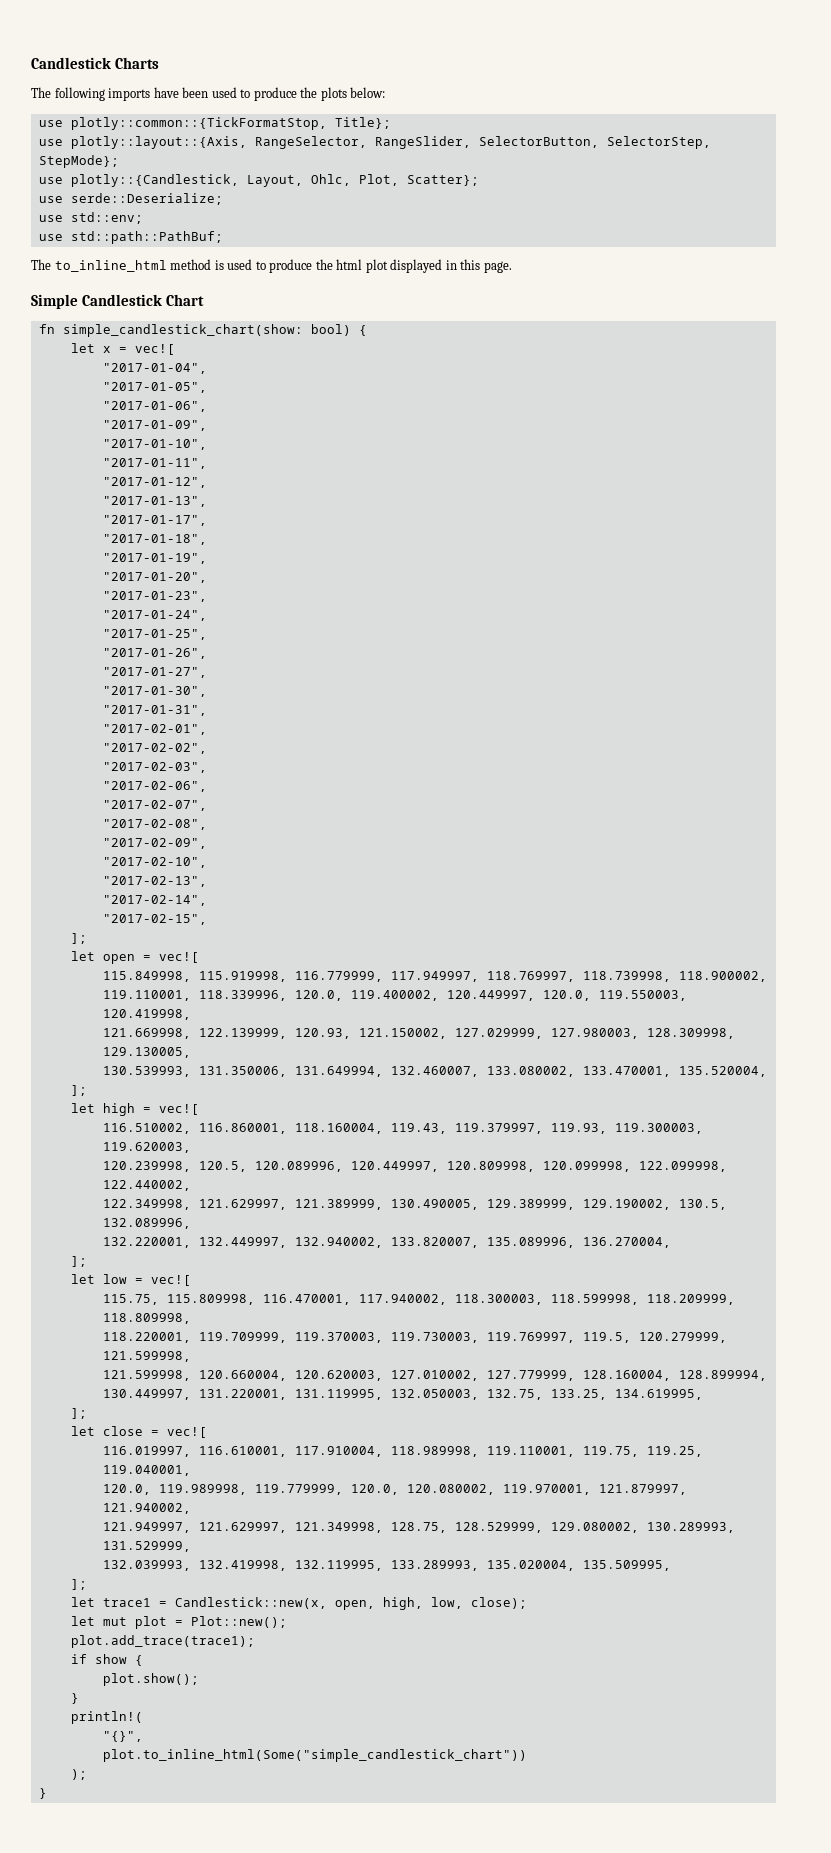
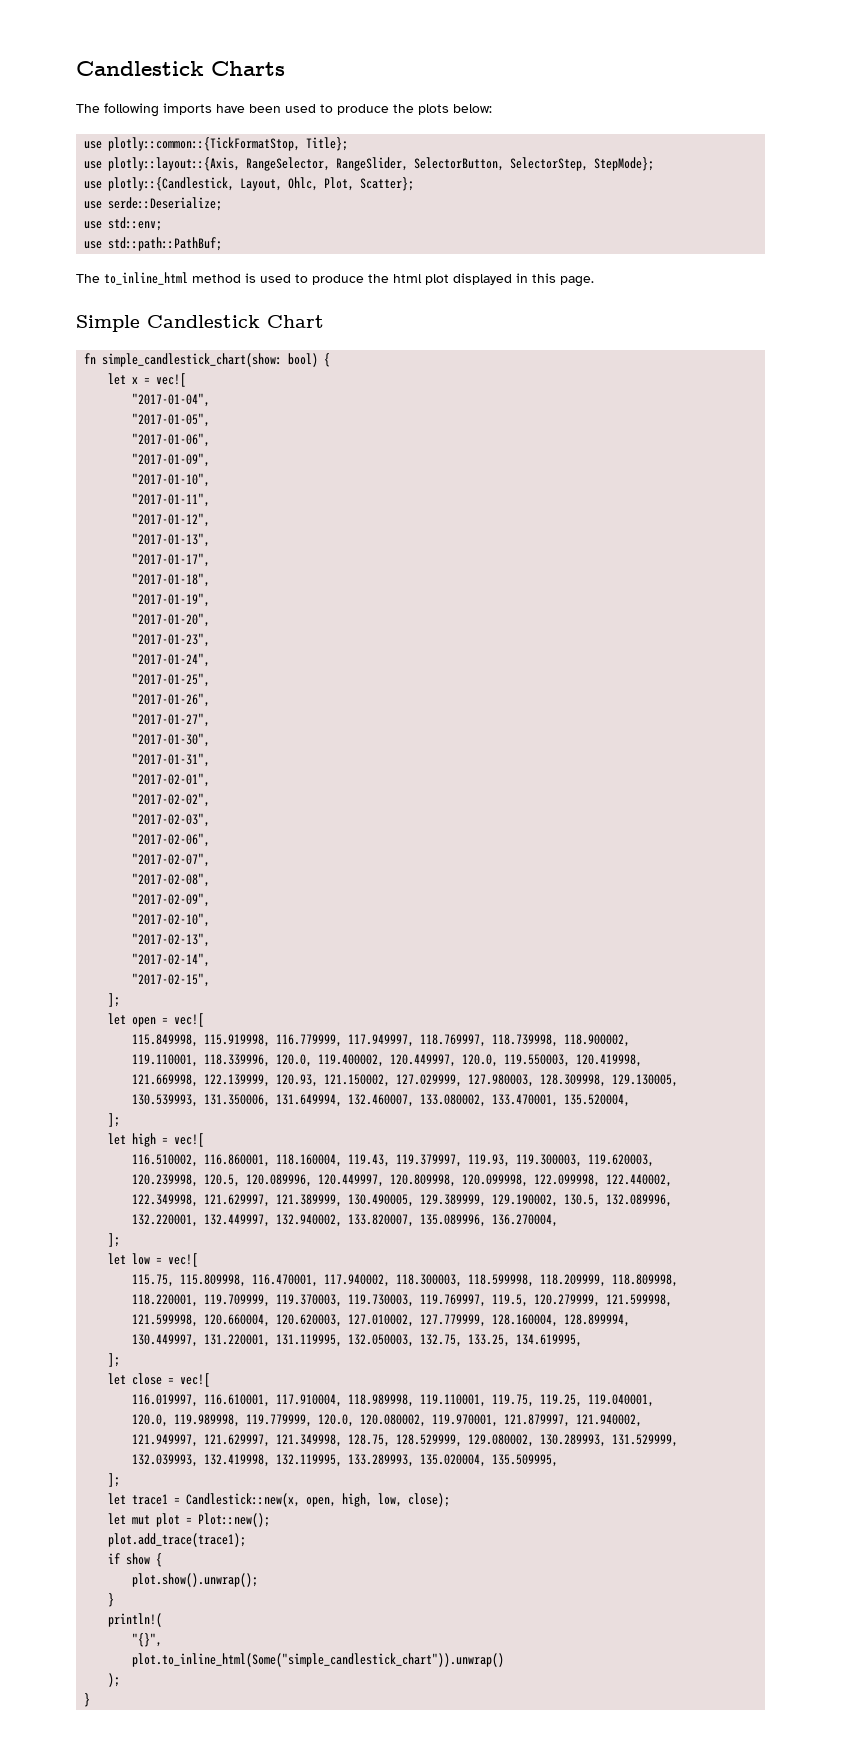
[102,1673,199,1686] plot.show(); -> [132,1573,259,1587] plot.show().unwrap();
[102,1749,527,1762] plot.to_inline_html(Some("simple_candlestick_chart")) -> [132,1653,505,1667] plot.to_inline_html(Some("simple_candlestick_chart")).unwrap()

